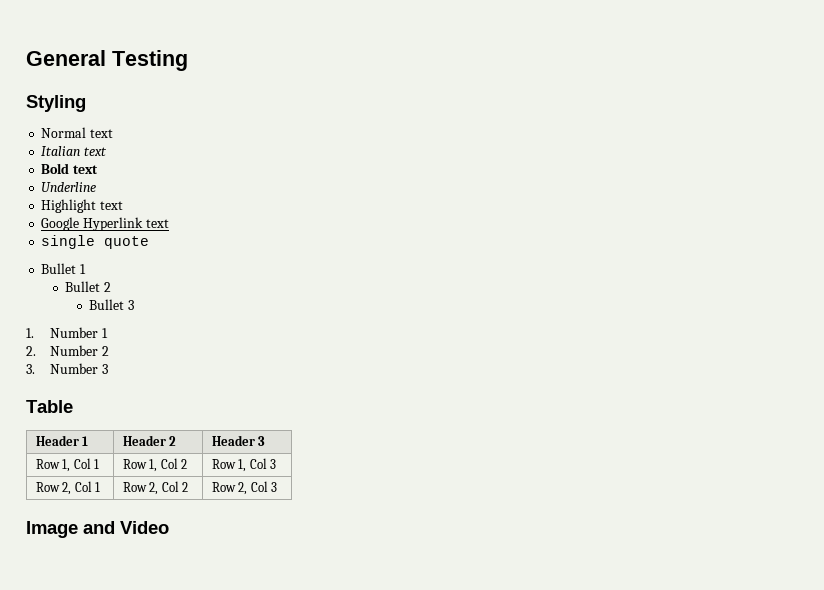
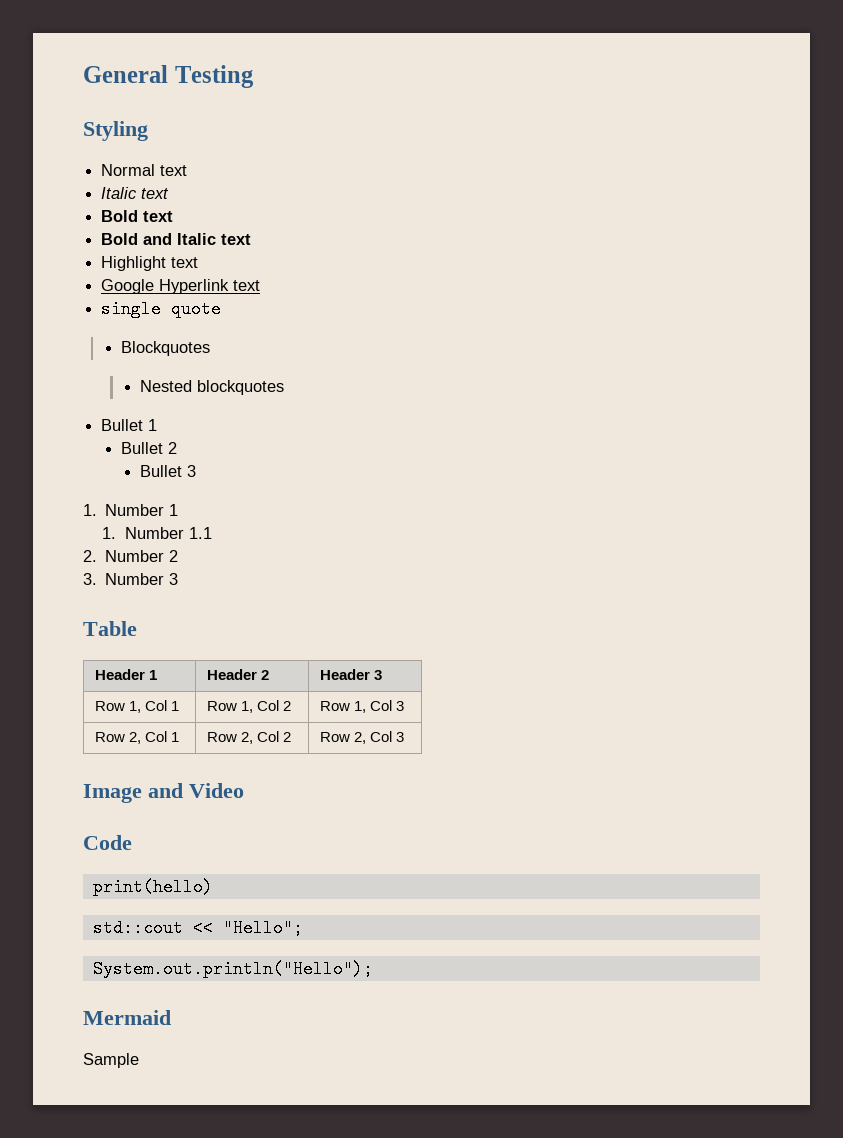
[41,146,81,156] Italian -> [101,187,138,199] Italic
[41,182,97,192] Underline -> [101,233,252,245] Bold and Italic text
(150, 242) none -> [120,341,210,356] [139,380,284,395] // Blockquotes // Nested blockquotes
(108, 333) none -> [102,527,212,539] // 1. Number 1.1
(169, 527) none -> [83,835,132,850] [92,878,213,896] [92,919,303,937] [92,960,373,978] [83,1010,171,1025] [83,1053,139,1068] // Code // print(hello) // std::cout << "Hello"; // System.out.println("Hello"); // Mermaid // Sample

